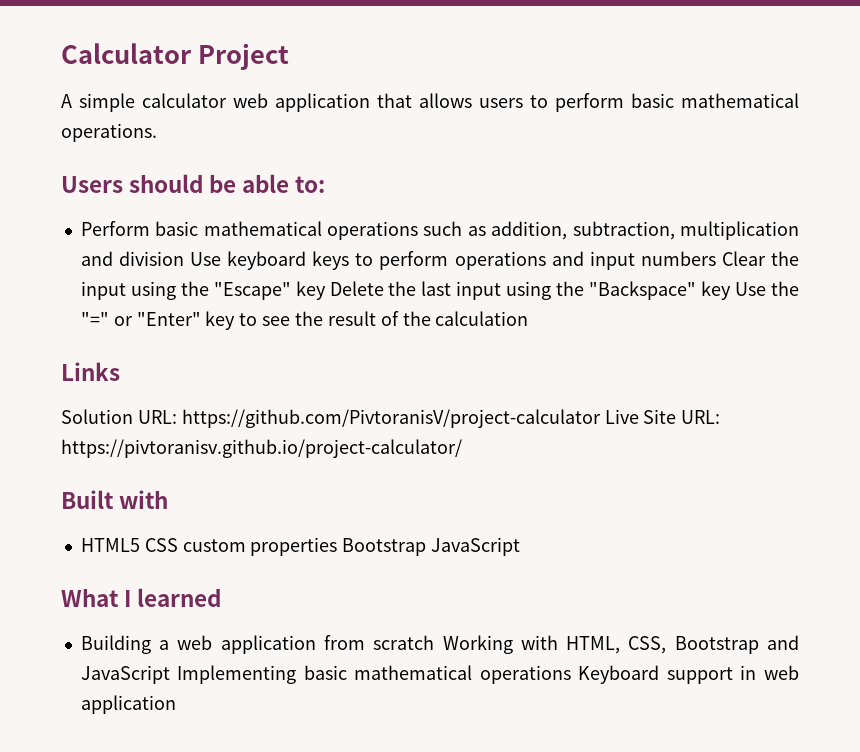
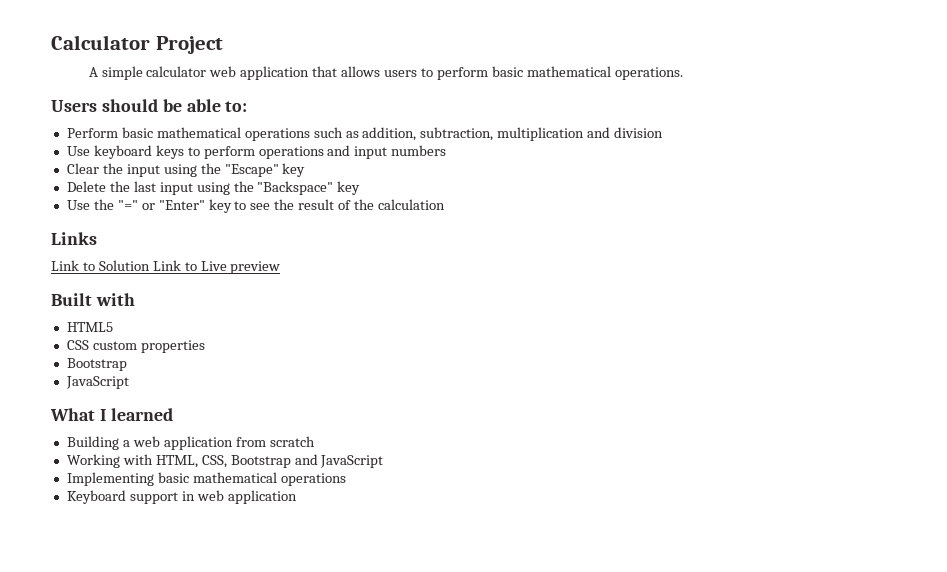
(184, 258) none -> (664, 132) //
(716, 258) none -> (447, 150) //
(326, 290) none -> (306, 170) //
(732, 290) none -> (361, 188) //
[61,409,721,428] [61,439,462,458] Solution URL: https://github.com/PivtoranisV/project-calculator Live Site URL: https://pivtoranisv.github.io/project-calculator/ -> [51,260,281,274] Link to Solution Link to Live preview
(140, 545) none -> (113, 327) //
[342,538,427,556] Bootstrap -> [66,358,127,371] // Bootstrap //
(435, 642) none -> (315, 441) //
(170, 674) none -> (384, 461) //
(571, 674) none -> (346, 479) //

